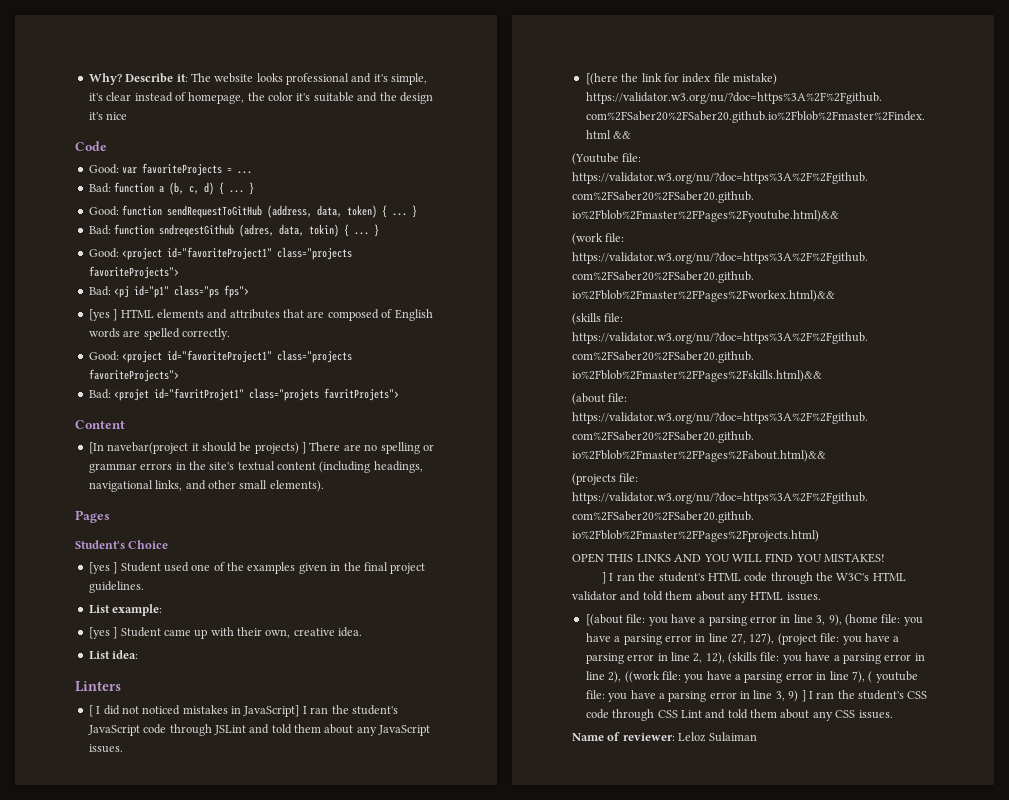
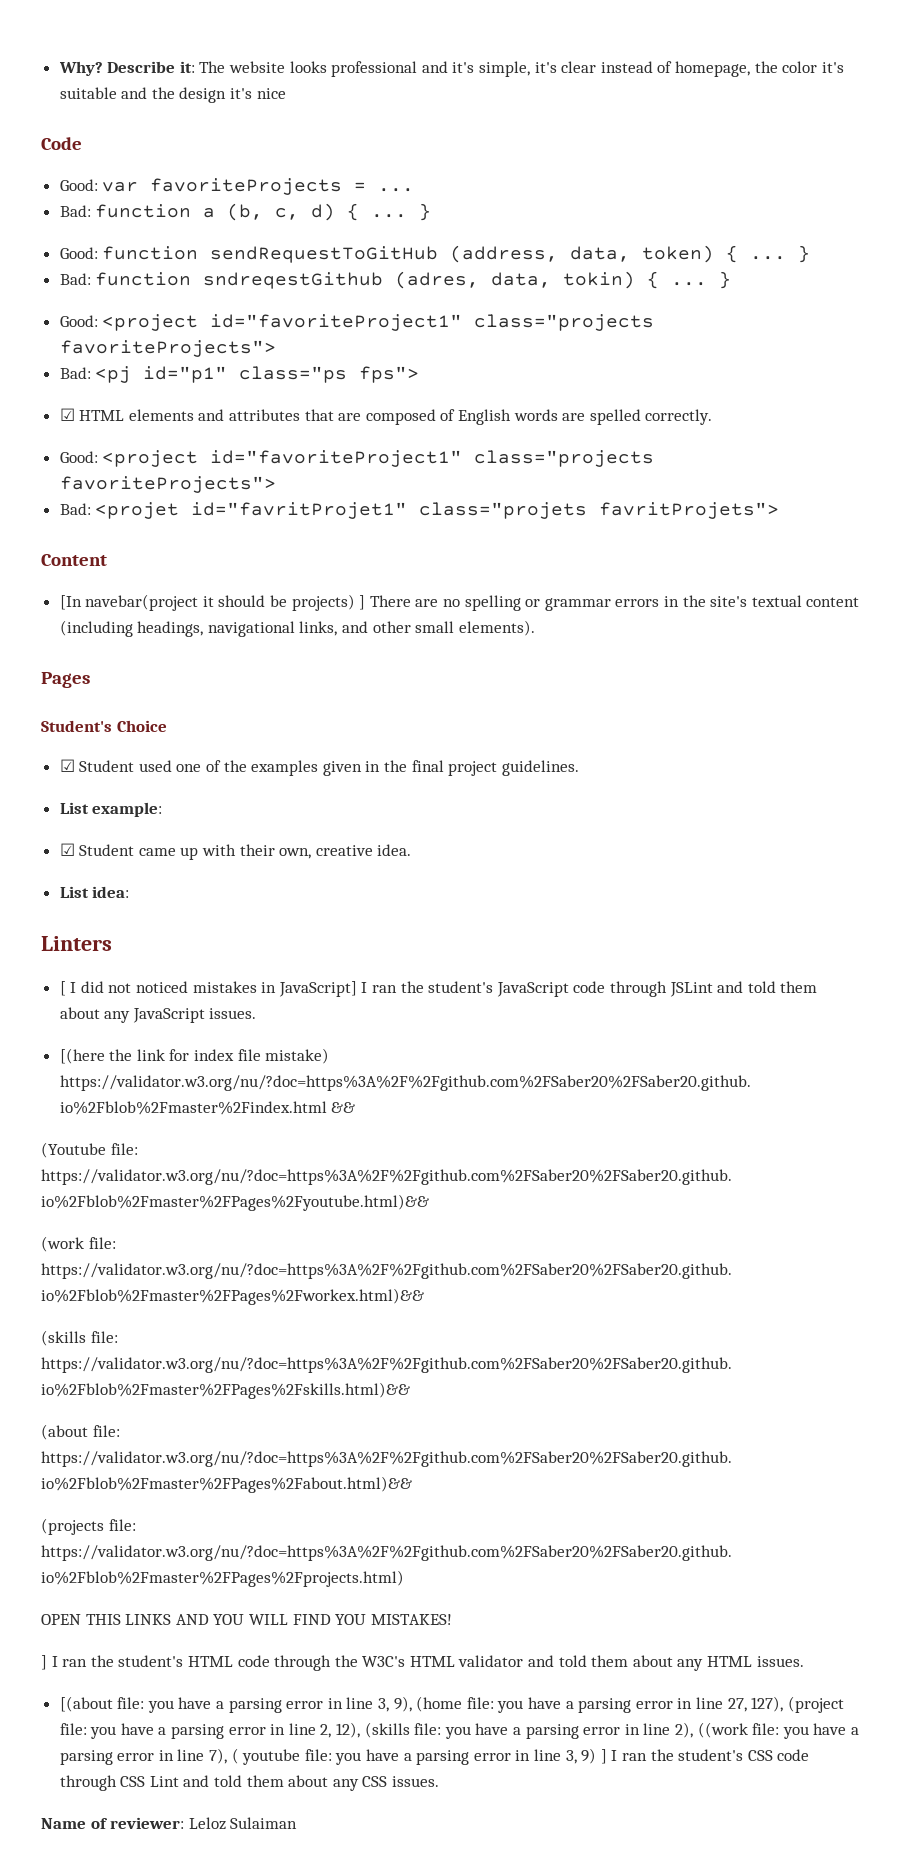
[88,309,118,321] [yes ] -> [59,408,75,421] ☑
[88,562,118,574] [yes ] -> [59,759,75,772] ☑
[88,627,118,639] [yes ] -> [59,843,75,856] ☑

